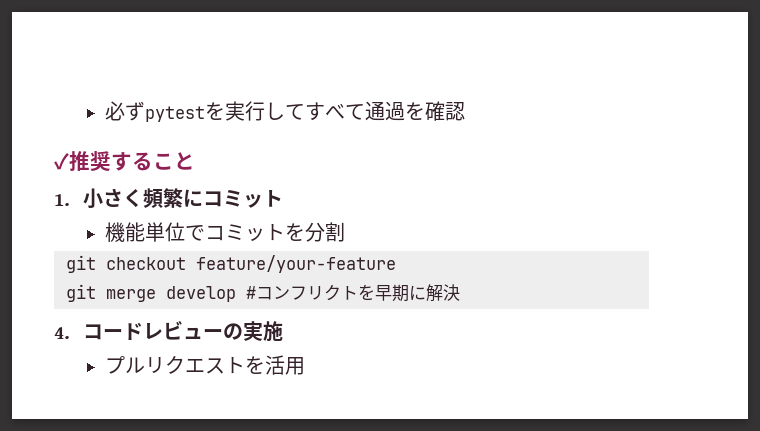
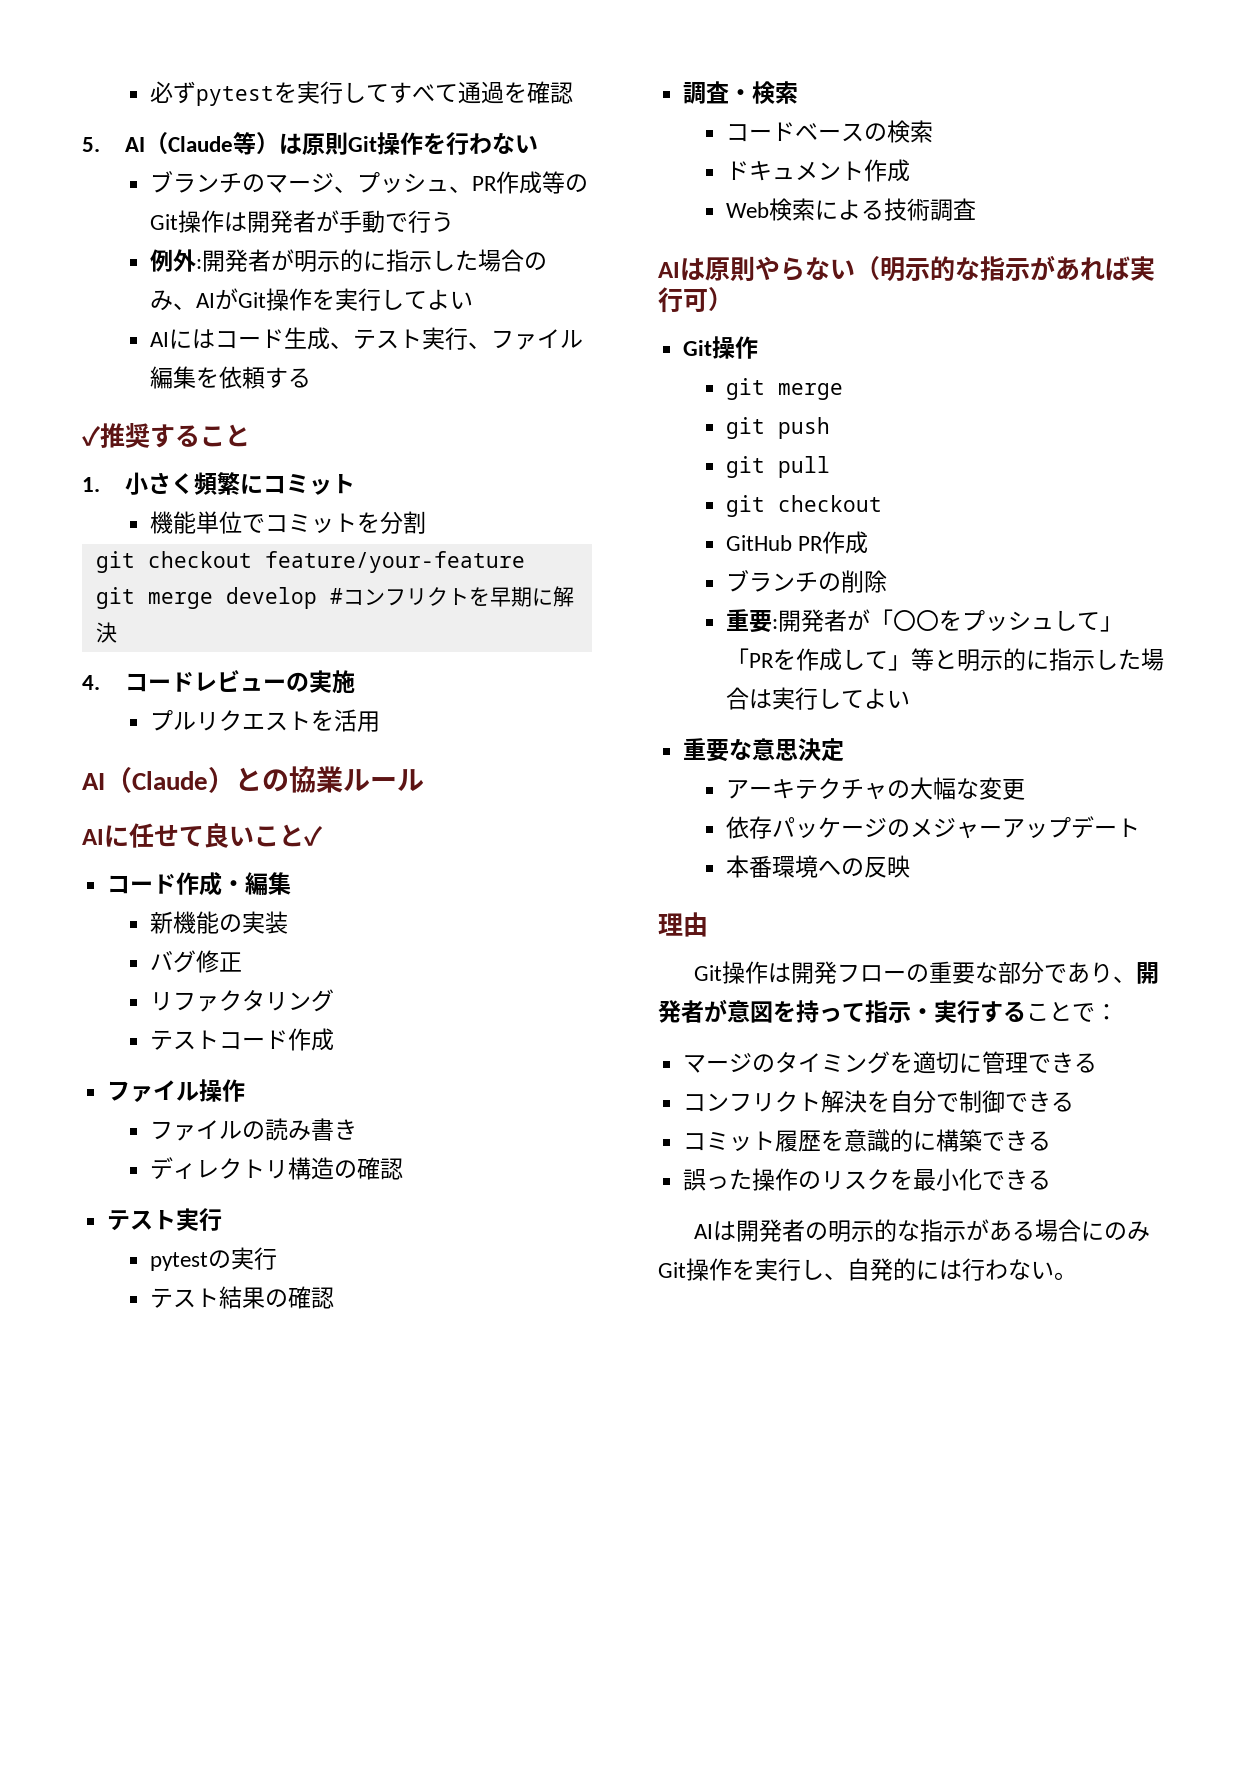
(466, 111) none -> [82,132,538,155] [150,171,589,194] [150,210,455,233] [150,249,548,272] [150,288,474,311] [150,327,584,350] [150,366,312,389] // 5. AI（Claude等）は原則Git操作を行わない // ブランチのマージ、プッシュ、PR作成等のGit操作は開発者が手動で行う // 例外:開発者が明示的に指示した場合のみ、AIがGit操作を実行してよい // AIにはコード生成、テスト実行、ファイル編集を依頼する
(306, 366) none -> [82,766,424,793] [82,823,323,848] [107,872,292,896] [150,911,289,934] [150,950,243,973] [150,989,335,1012] [150,1028,335,1051] [107,1079,246,1102] [150,1118,358,1141] [150,1157,404,1180] [107,1208,223,1231] [150,1247,278,1271] [150,1286,335,1309] [683,81,799,104] [726,120,934,143] [726,159,911,182] [726,198,977,221] [658,255,1155,282] [658,287,733,313] [683,336,759,359] [726,378,844,400] [726,417,831,439] [726,456,831,478] [726,495,883,517] [726,531,869,554] [726,570,888,593] [726,609,1124,633] [726,648,1165,671] [726,687,911,710] [683,738,845,762] [726,777,1026,800] [726,816,1141,839] [726,855,911,878] [658,912,708,937] [694,961,1160,984] [658,999,1118,1023] [683,1051,1098,1074] [683,1090,1075,1113] [683,1129,1052,1152] [683,1168,1052,1191] [694,1219,1151,1242] [658,1258,1077,1281] // AI（Claude）との協業ルール // AIに任せて良いこと✓ // コード作成・編集 // 新機能の実装 // バグ修正 // リファクタリング // テストコード作成 // ファイル操作 // ファイルの読み書き // ディレクトリ構造の確認 // テスト実行 // pytestの実行 // テスト結果の確認 // 調査・検索 // コードベースの検索 // ドキュメント作成 // Web検索による技術調査 // AIは原則やらない（明示的な指示があれば実行可） // Git操作 // git merge // git push // git pull // git checkout // GitHub PR作成 // ブランチの削除 // 重要:開発者が「〇〇をプッシュして」「PRを作成して」等と明示的に指示した場合は実行してよい // 重要な意思決定 // アーキテクチャの大幅な変更 // 依存パッケージのメジャーアップデート // 本番環境への反映 // 理由 // Git操作は開発フローの重要な部分であり、開発者が意図を持って指示・実行することで： // マージのタイミングを適切に管理できる // コンフリクト解決を自分で制御できる // コミット履歴を意識的に構築できる // 誤った操作のリスクを最小化できる // AIは開発者の明示的な指示がある場合にのみGit操作を実行し、自発的には行わない。

